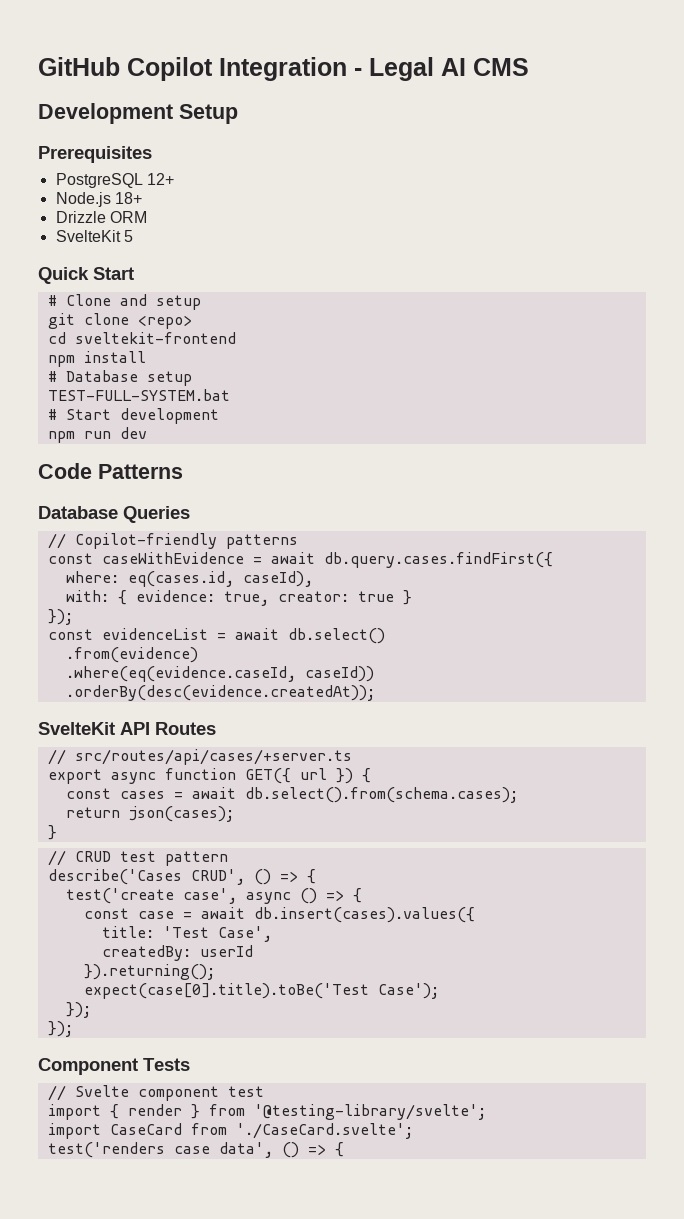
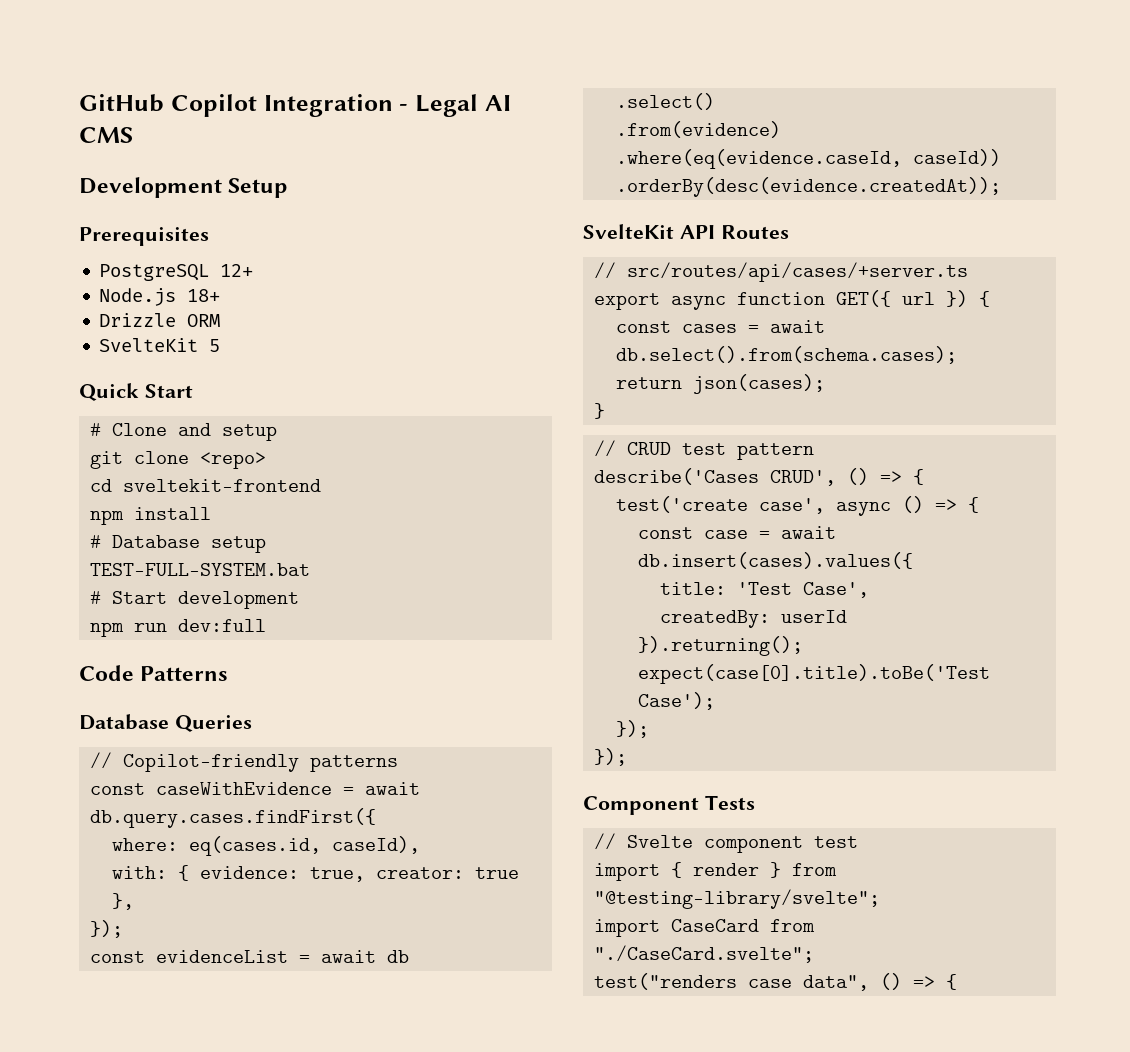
[119,427,147,439] dev -> [178,619,267,632] dev:full
[402,590,412,605] } -> [112,893,135,910] },
[287,628,385,644] db.select() -> [387,950,410,963] [616,93,716,110] db // .select()
[253,1104,486,1120] '@testing-library/svelte'; -> [594,889,881,909] "@testing-library/svelte";
[235,1123,413,1139] [47,1142,273,1158] './CaseCard.svelte'; // test('renders case data', -> [594,945,815,963] [594,973,870,991] "./CaseCard.svelte"; // test("renders case data",

